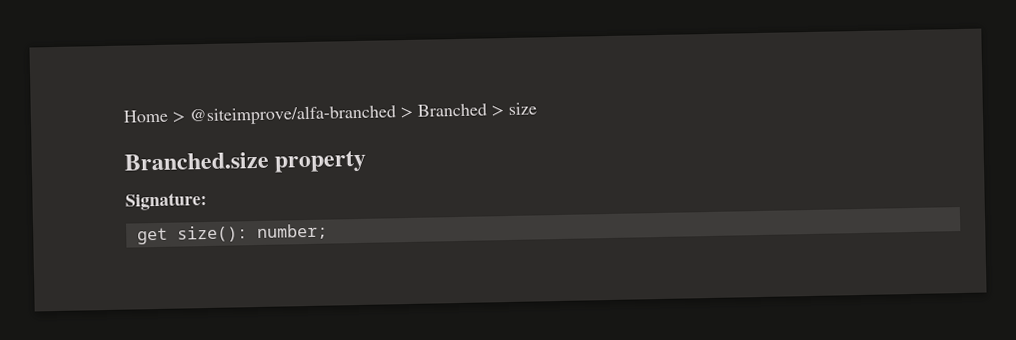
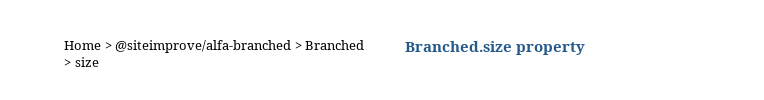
[125,192,207,211] [136,223,328,245] // Signature: // get size(): number; -> (586, 48) none

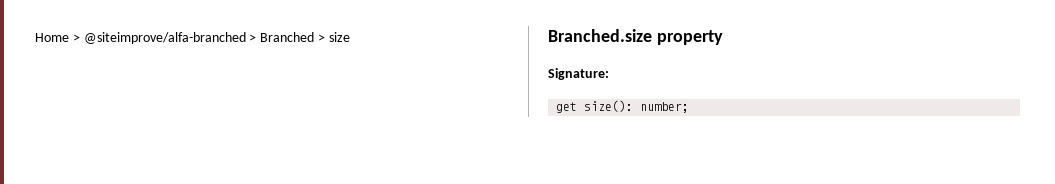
(586, 48) none -> [548,68,609,80] [556,100,690,113] // Signature: // get size(): number;

